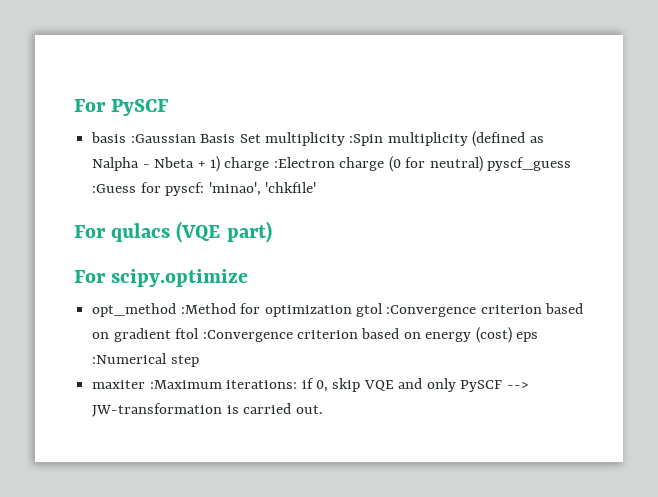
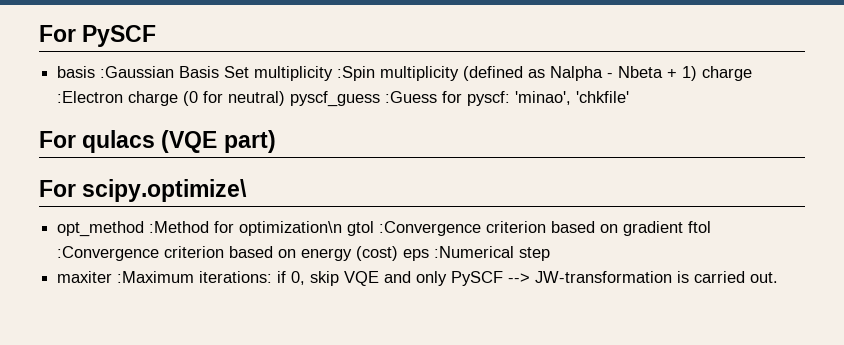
[111,269,249,287] scipy.optimize -> [82,179,248,202] scipy.optimize\
[264,305,352,317] optimization -> [239,221,343,236] optimization\n

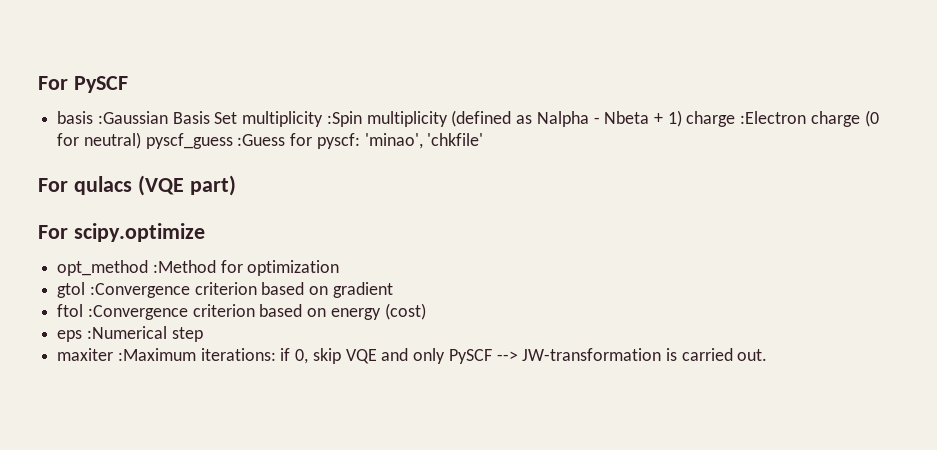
[82,179,248,202] scipy.optimize\ -> [73,223,205,242] scipy.optimize
[239,221,343,236] optimization\n -> [247,260,340,276] optimization //
(684, 228) none -> (393, 290) //
(399, 253) none -> (426, 311) //

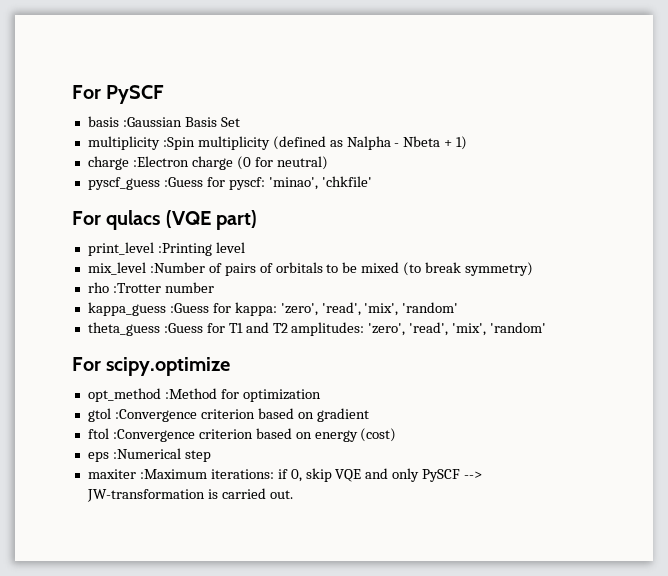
(238, 118) none -> (240, 122) //
(682, 118) none -> (468, 143) //
(141, 140) none -> (328, 163) //
(236, 185) none -> [87,242,245,256] [87,262,534,276] [87,282,214,293] [87,302,459,316] [87,322,547,336] // print_level :Printing level // mix_level :Number of pairs of orbitals to be mixed (to break symmetry) // rho :Trotter number // kappa_guess :Guess for kappa: 'zero', 'read', 'mix', 'random' // theta_guess :Guess for T1 and T2 amplitudes: 'zero', 'read', 'mix', 'random'

